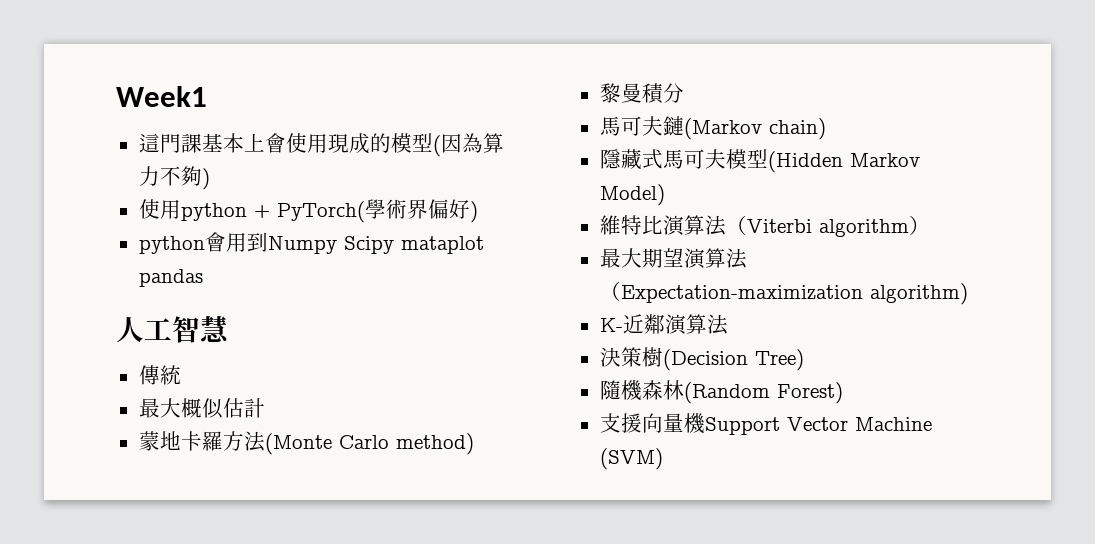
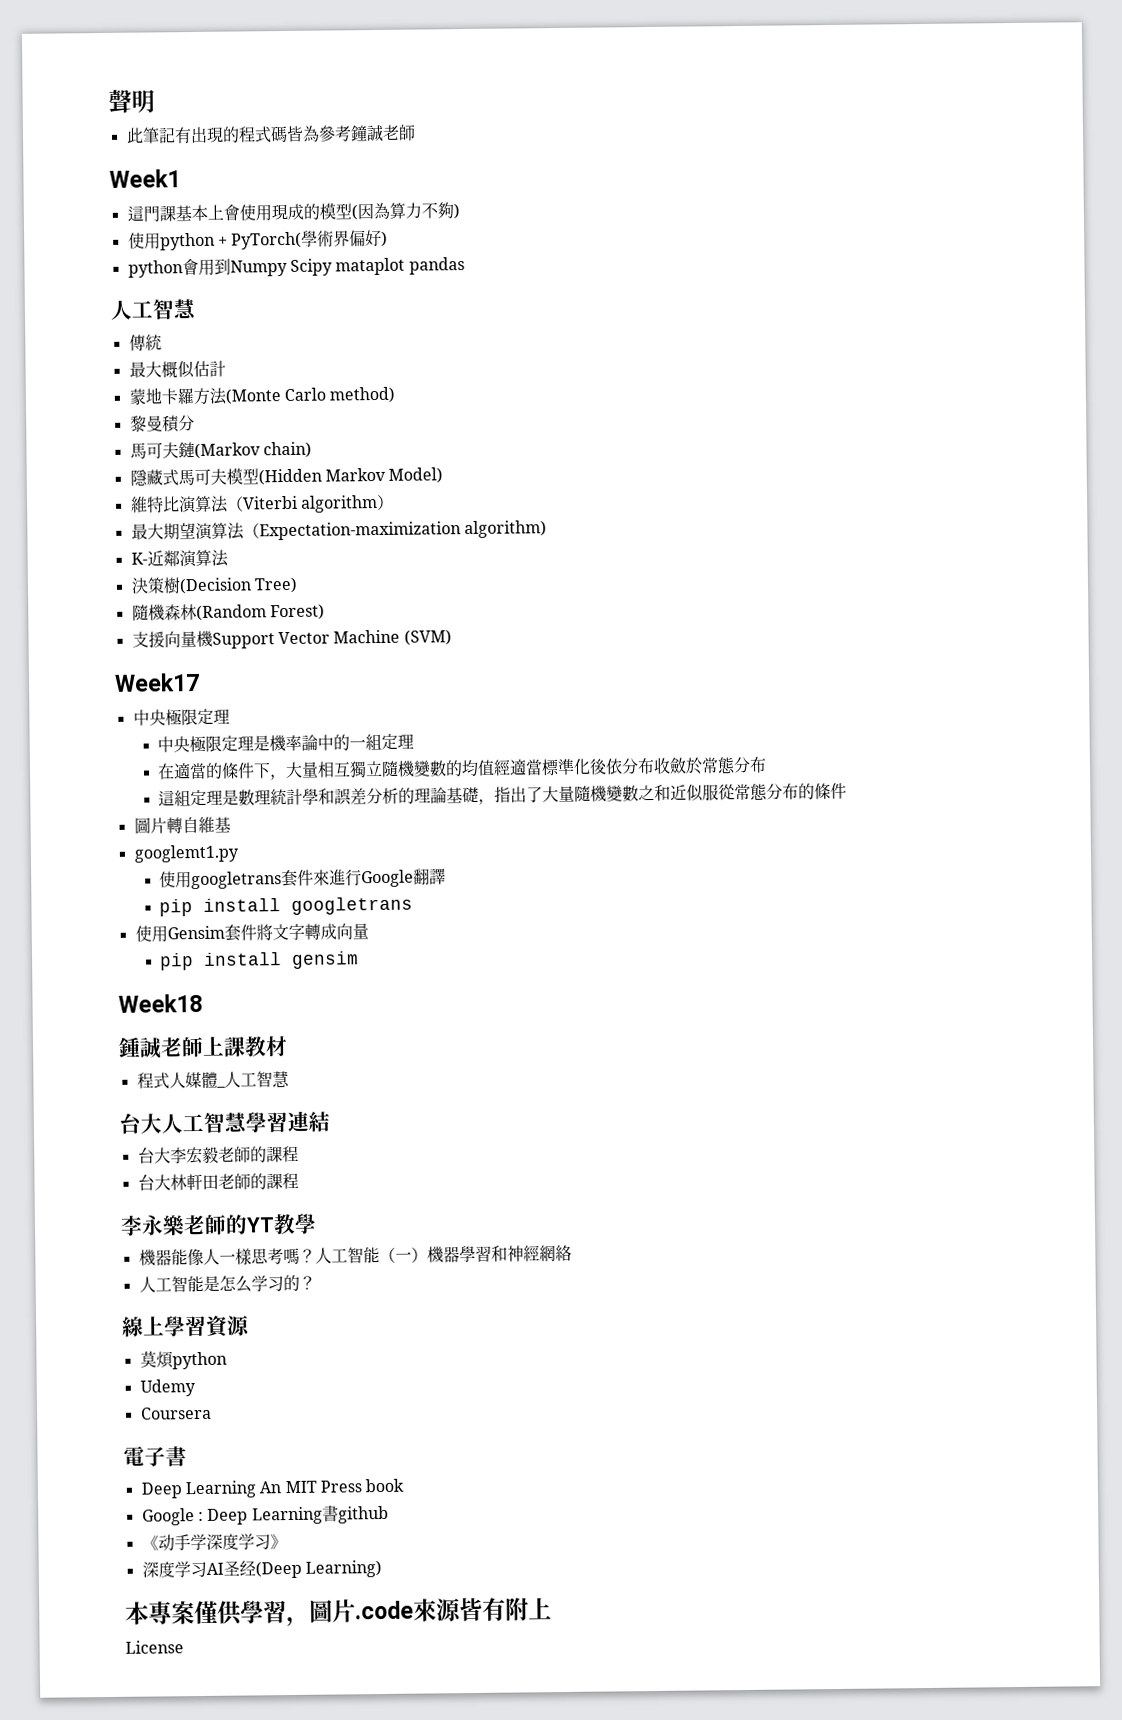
(116, 96) none -> [108,89,155,113] [125,124,416,144] 聲明 // 此筆記有出現的程式碼皆為參考鐘誠老師 //
(663, 459) none -> [114,672,200,692] [132,708,230,726] [157,733,415,753] [157,756,768,781] [158,782,848,807] [133,816,231,834] [133,844,239,863] [159,868,447,890] [159,896,414,917] [134,923,369,943] [160,951,360,971] [118,993,203,1013] [118,1036,288,1059] [136,1071,290,1089] [119,1110,330,1134] [137,1145,299,1165] [137,1172,299,1191] [120,1213,317,1236] [138,1244,572,1267] [138,1274,316,1293] [121,1315,250,1338] [139,1350,227,1370] [139,1379,196,1397] [139,1406,212,1420] [123,1445,187,1467] [140,1478,405,1499] [141,1505,389,1526] [141,1533,287,1552] [141,1560,382,1579] [125,1597,552,1627] [125,1640,184,1654] // Week17 // 中央極限定理 // 中央極限定理是機率論中的一組定理 // 在適當的條件下，大量相互獨立隨機變數的均值經適當標準化後依分布收斂於常態分布 // 這組定理是數理統計學和誤差分析的理論基礎，指出了大量隨機變數之和近似服從常態分布的條件 // 圖片轉自維基 // googlemt1.py // 使用googletrans套件來進行Google翻譯 // pip install googletrans // 使用Gensim套件將文字轉成向量 // pip install gensim // Week18 // 鍾誠老師上課教材 // 程式人媒體_人工智慧 // 台大人工智慧學習連結 // 台大李宏毅老師的課程 // 台大林軒田老師的課程 // 李永樂老師的YT教學 // 機器能像人一樣思考嗎？人工智能（一）機器學習和神經網絡 // 人工智能是怎么学习的？ // 線上學習資源 // 莫煩python // Udemy // Coursera // 電子書 // Deep Learning An MIT Press book // Google : Deep Learning書github // 《动手学深度学习》 // 深度学习AI圣经(Deep Learning) // 本專案僅供學習，圖片.code來源皆有附上 // License

